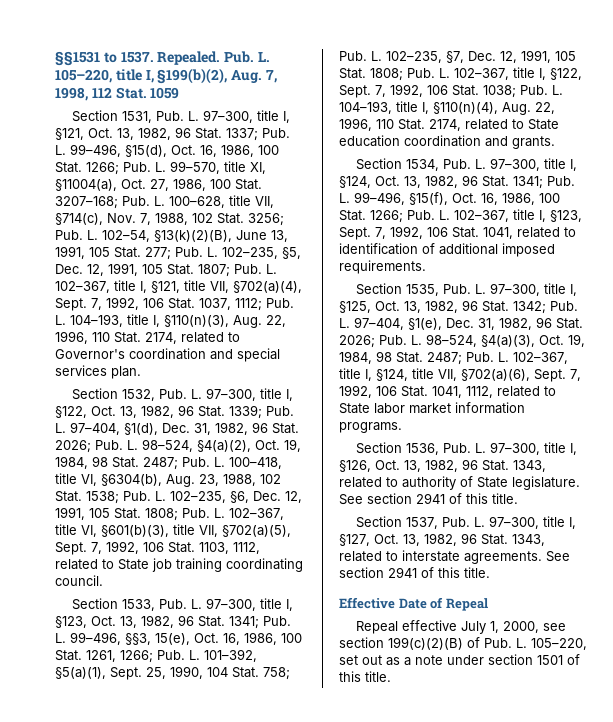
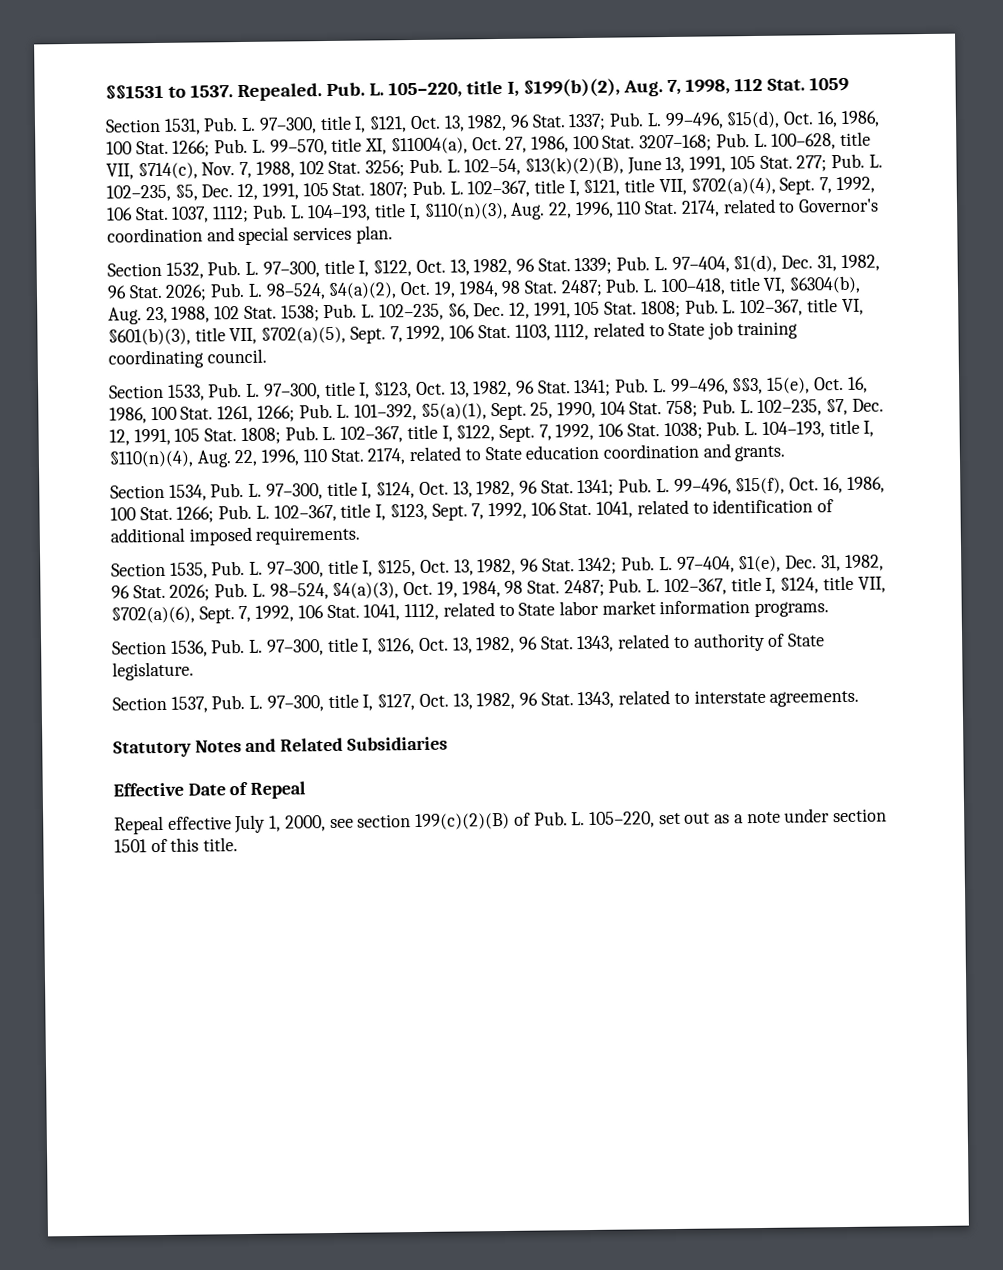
[339,493,518,505] See section 2941 of this title. -> (194, 671) none
[546,551,570,562] [339,567,490,578] See section 2941 of this title. -> [113,736,448,758] // Statutory Notes and Related Subsidiaries

